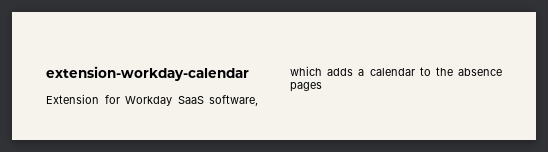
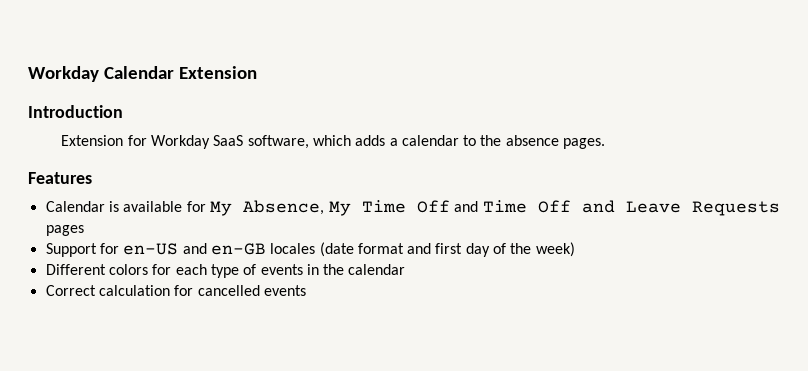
[46,66,249,81] extension-workday-calendar -> [28,66,257,82] [28,105,123,118] Workday Calendar Extension // Introduction
[290,82,322,92] pages -> [563,138,606,149] [28,172,92,184] [45,200,780,216] [45,225,84,236] [45,242,575,257] [45,264,406,278] [45,285,306,296] pages. // Features // Calendar is available for My Absence, My Time Off and Time Off and Leave Requests pages // Support for en-US and en-GB locales (date format and first day of the week) // Different colors for each type of events in the calendar // Correct calculation for cancelled events

